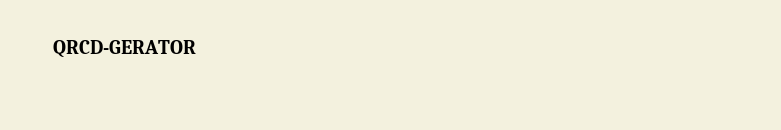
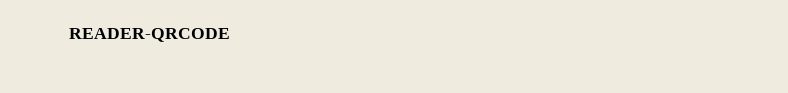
[53,40,196,58] QRCD-GERATOR -> [69,28,230,42] READER-QRCODE

